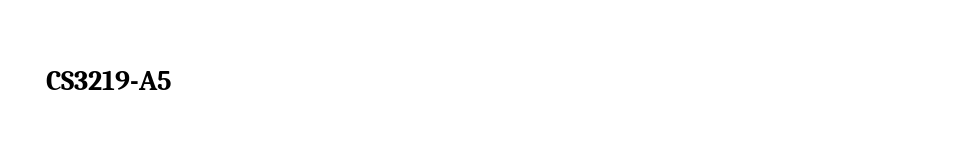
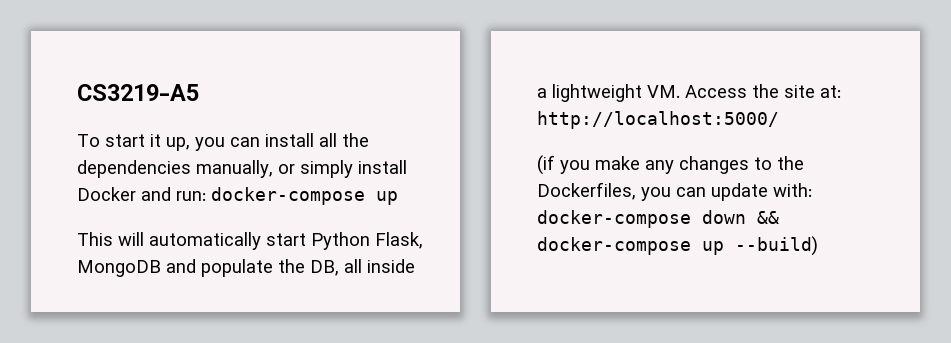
(172, 80) none -> [77,133,369,151] [77,160,407,178] [77,187,398,205] [77,232,423,250] [77,259,415,277] [537,84,841,102] [537,111,779,129] [537,155,804,175] [537,182,812,201] [537,210,779,228] [537,236,818,256] // To start it up, you can install all the dependencies manually, or simply install Docker and run: docker-compose up // This will automatically start Python Flask, MongoDB and populate the DB, all inside a lightweight VM. Access the site at: http://localhost:5000/ // (if you make any changes to the Dockerfiles, you can update with: docker-compose down && docker-compose up --build)

